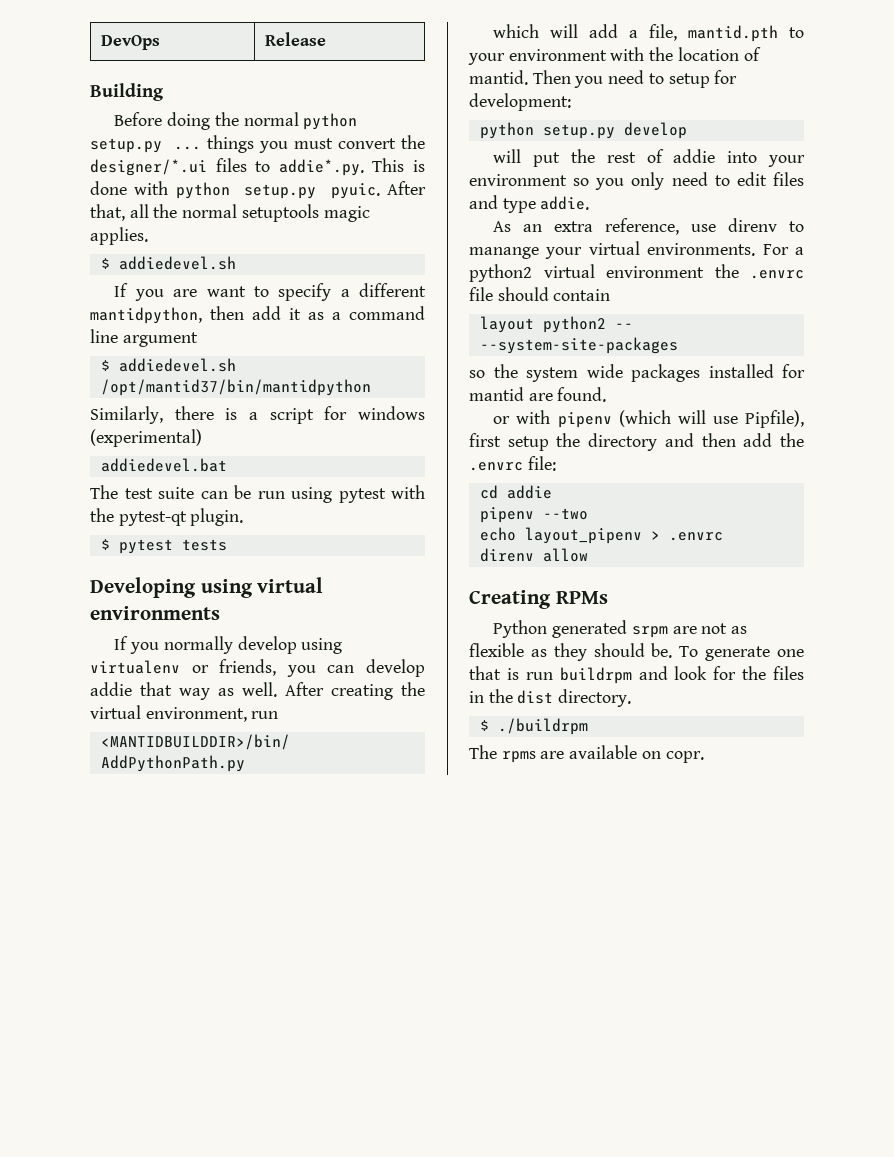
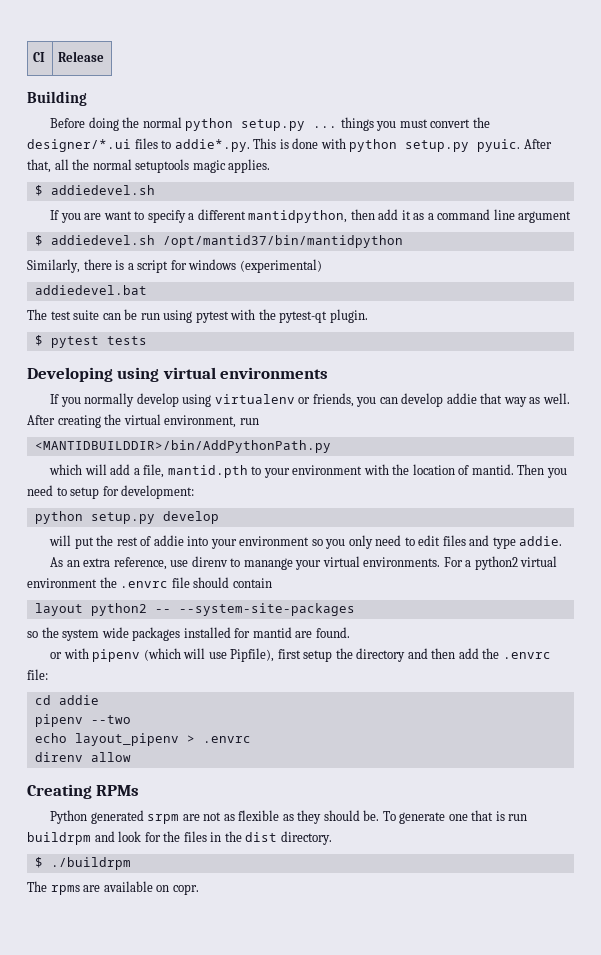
[100,35,160,50] DevOps -> [33,52,46,62] CI

